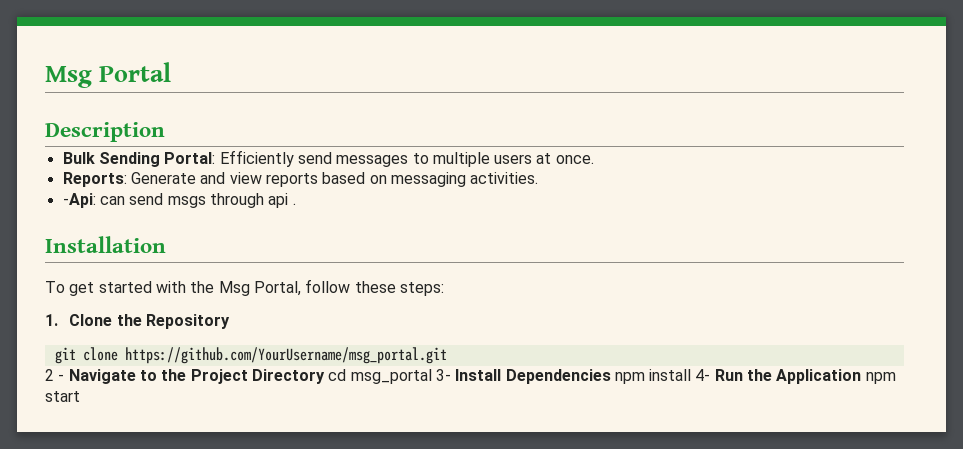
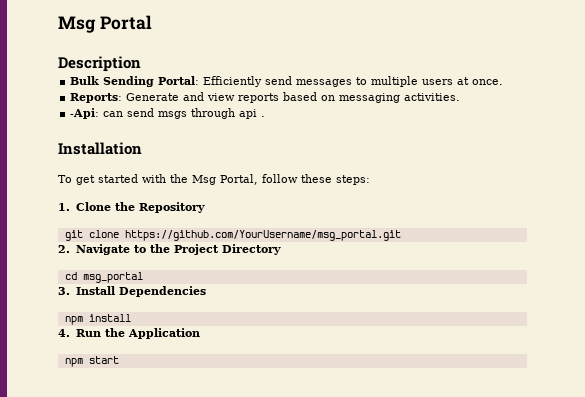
[45,369,65,381] 2 - -> [58,245,70,253] 2.
(325, 376) none -> (281, 249) //
[435,369,451,381] 3- -> [58,287,70,295] // 3.
(611, 376) none -> (206, 291) //
[695,369,711,381] 4- -> [58,329,70,337] // 4.
(862, 376) none -> (200, 333) //

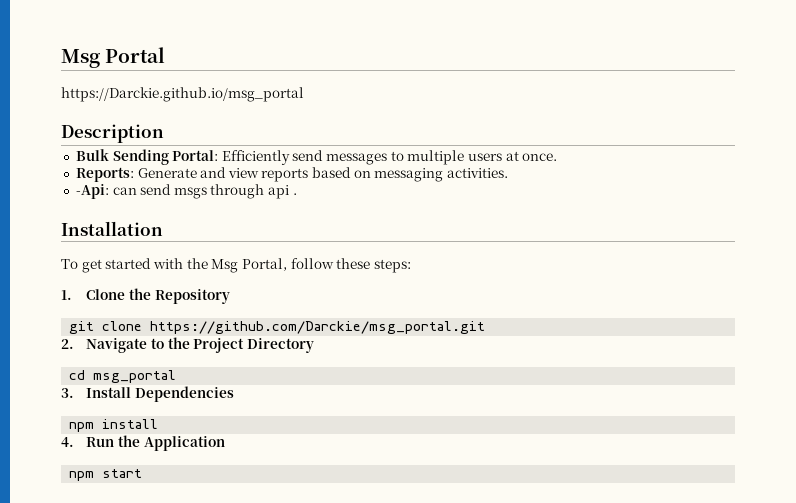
(152, 22) none -> [61,87,304,102] // https://Darckie.github.io/msg_portal
[124,230,401,241] https://github.com/YourUsername/msg_portal.git -> [150,321,486,334] https://github.com/Darckie/msg_portal.git

